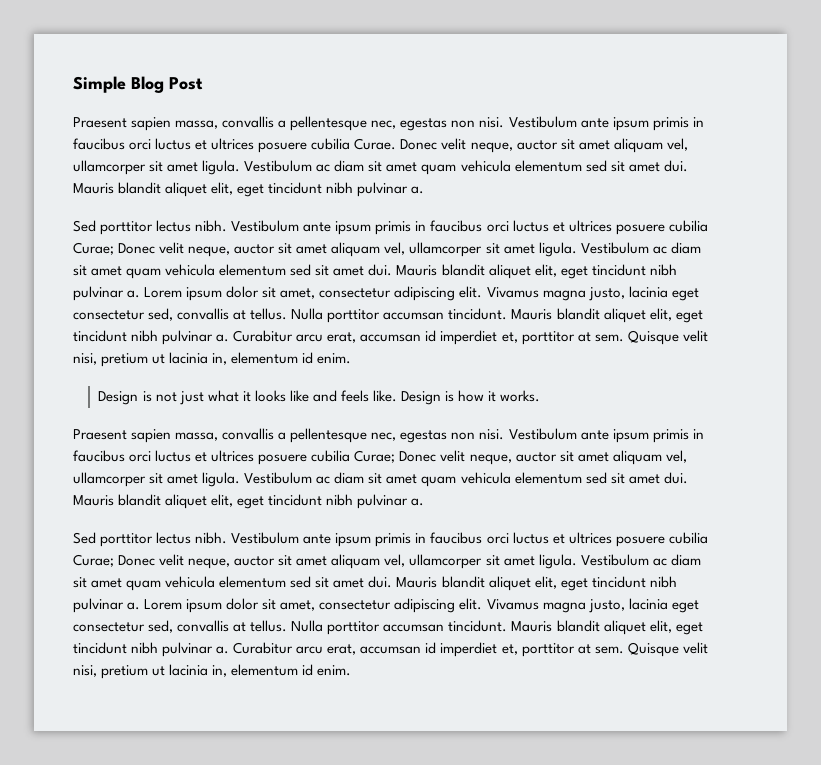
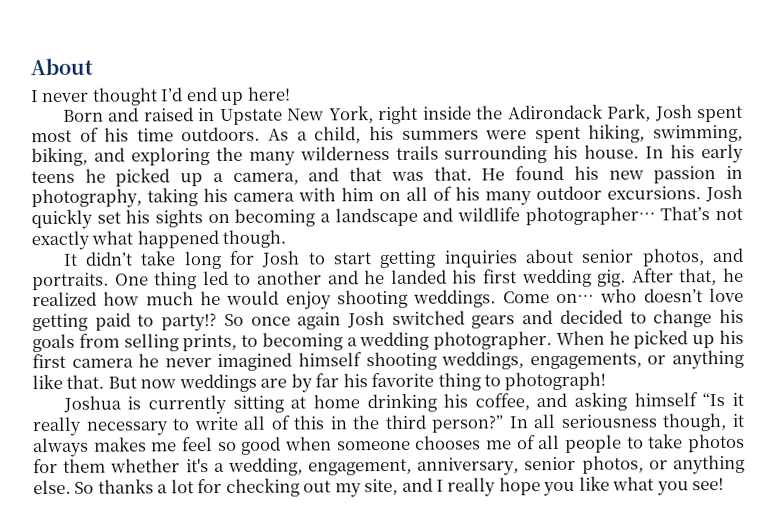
[73,76,203,93] [73,116,704,131] [73,138,688,153] [73,160,688,175] [73,182,425,197] [73,220,708,235] [73,242,701,257] [73,264,677,279] [73,286,699,301] [73,308,703,323] [73,330,708,345] [73,352,352,367] [98,390,541,405] [73,428,704,443] [73,450,687,465] [73,472,688,487] [73,494,425,509] [73,532,708,547] [73,554,701,569] [73,576,677,591] [73,598,699,613] [73,620,703,635] [73,642,708,657] [73,664,352,679] Simple Blog Post // Praesent sapien massa, convallis a pellentesque nec, egestas non nisi. Vestibulum ante ipsum primis in faucibus orci luctus et ultrices posuere cubilia Curae. Donec velit neque, auctor sit amet aliquam vel, ullamcorper sit amet ligula. Vestibulum ac diam sit amet quam vehicula elementum sed sit amet dui. Mauris blandit aliquet elit, eget tincidunt nibh pulvinar a. // Sed porttitor lectus nibh. Vestibulum ante ipsum primis in faucibus orci luctus et ultrices posuere cubilia Curae; Donec velit neque, auctor sit amet aliquam vel, ullamcorper sit amet ligula. Vestibulum ac diam sit amet quam vehicula elementum sed sit amet dui. Mauris blandit aliquet elit, eget tincidunt nibh pulvinar a. Lorem ipsum dolor sit amet, consectetur adipiscing elit. Vivamus magna justo, lacinia eget consectetur sed, convallis at tellus. Nulla porttitor accumsan tincidunt. Mauris blandit aliquet elit, eget tincidunt nibh pulvinar a. Curabitur arcu erat, accumsan id imperdiet et, porttitor at sem. Quisque velit nisi, pretium ut lacinia in, elementum id enim. // Design is not just what it looks like and feels like. Design is how it works. // Praesent sapien massa, convallis a pellentesque nec, egestas non nisi. Vestibulum ante ipsum primis in faucibus orci luctus et ultrices posuere cubilia Curae; Donec velit neque, auctor sit amet aliquam vel, ullamcorper sit amet ligula. Vestibulum ac diam sit amet quam vehicula elementum sed sit amet dui. Mauris blandit aliquet elit, eget tincidunt nibh pulvinar a. // Sed porttitor lectus nibh. Vestibulum ante ipsum primis in faucibus orci luctus et ultrices posuere cubilia Curae; Donec velit neque, auctor sit amet aliquam vel, ullamcorper sit amet ligula. Vestibulum ac diam sit amet quam vehicula elementum sed sit amet dui. Mauris blandit aliquet elit, eget tincidunt nibh pulvinar a. Lorem ipsum dolor sit amet, consectetur adipiscing elit. Vivamus magna justo, lacinia eget consectetur sed, convallis at tellus. Nulla porttitor accumsan tincidunt. Mauris blandit aliquet elit, eget tincidunt nibh pulvinar a. Curabitur arcu erat, accumsan id imperdiet et, porttitor at sem. Quisque velit nisi, pretium ut lacinia in, elementum id enim. -> [30,57,93,76] [30,86,291,106] [62,104,743,125] [31,124,744,144] [31,143,744,167] [31,165,744,187] [31,184,743,209] [31,206,743,230] [31,229,287,251] [62,247,745,270] [32,267,745,291] [32,287,745,310] [32,308,744,332] [32,329,744,353] [32,349,745,372] [32,371,607,393] [62,391,744,415] [32,412,744,437] [33,433,745,458] [33,454,745,476] [33,476,725,498] About // I never thought I’d end up here! // Born and raised in Upstate New York, right inside the Adirondack Park, Josh spent most of his time outdoors. As a child, his summers were spent hiking, swimming, biking, and exploring the many wilderness trails surrounding his house. In his early teens he picked up a camera, and that was that. He found his new passion in photography, taking his camera with him on all of his many outdoor excursions. Josh quickly set his sights on becoming a landscape and wildlife photographer… That’s not exactly what happened though. // It didn’t take long for Josh to start getting inquiries about senior photos, and portraits. One thing led to another and he landed his first wedding gig. After that, he realized how much he would enjoy shooting weddings. Come on… who doesn’t love getting paid to party!? So once again Josh switched gears and decided to change his goals from selling prints, to becoming a wedding photographer. When he picked up his first camera he never imagined himself shooting weddings, engagements, or anything like that. But now weddings are by far his favorite thing to photograph! // Joshua is currently sitting at home drinking his coffee, and asking himself “Is it really necessary to write all of this in the third person?” In all seriousness though, it always makes me feel so good when someone chooses me of all people to take photos for them whether it's a wedding, engagement, anniversary, senior photos, or anything else. So thanks a lot for checking out my site, and I really hope you like what you see!

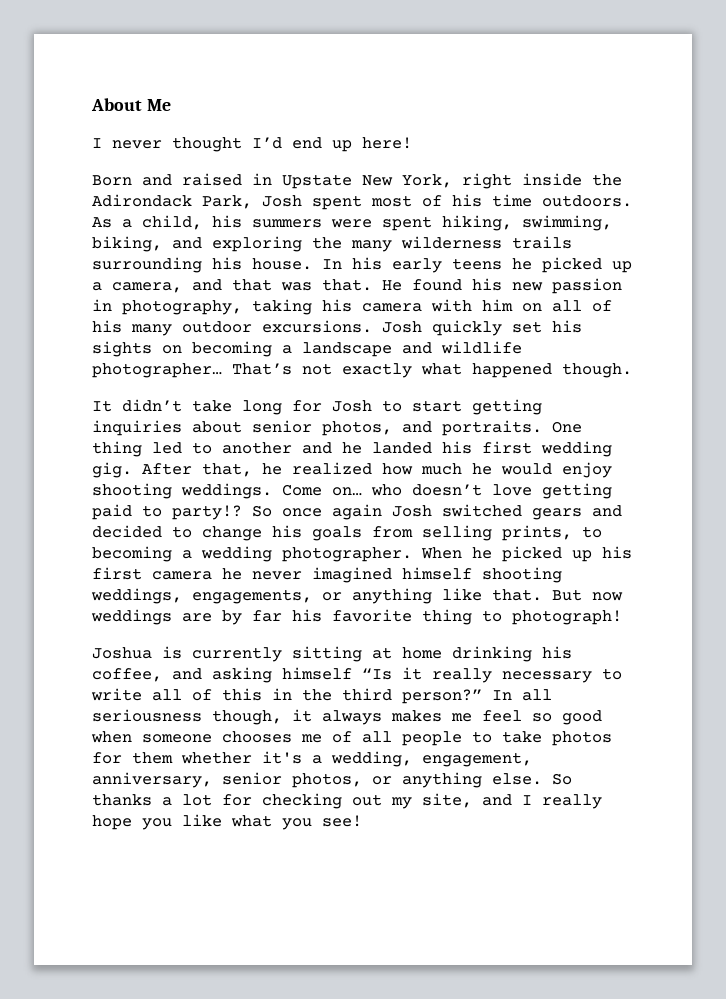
(93, 66) none -> [146,99,171,111] Me

